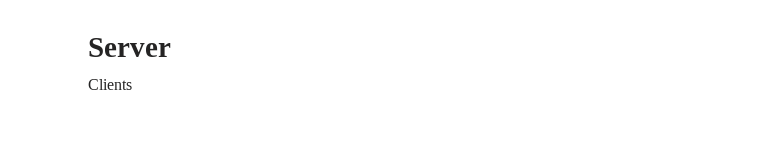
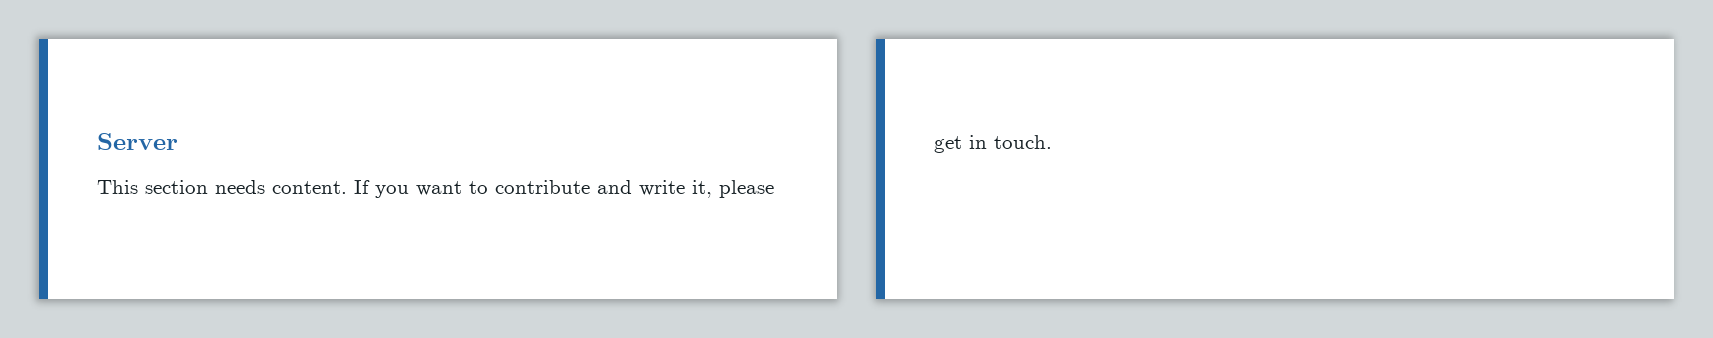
[88,79,132,90] Clients -> [97,180,774,198] [934,135,1052,153] This section needs content. If you want to contribute and write it, please get in touch.

